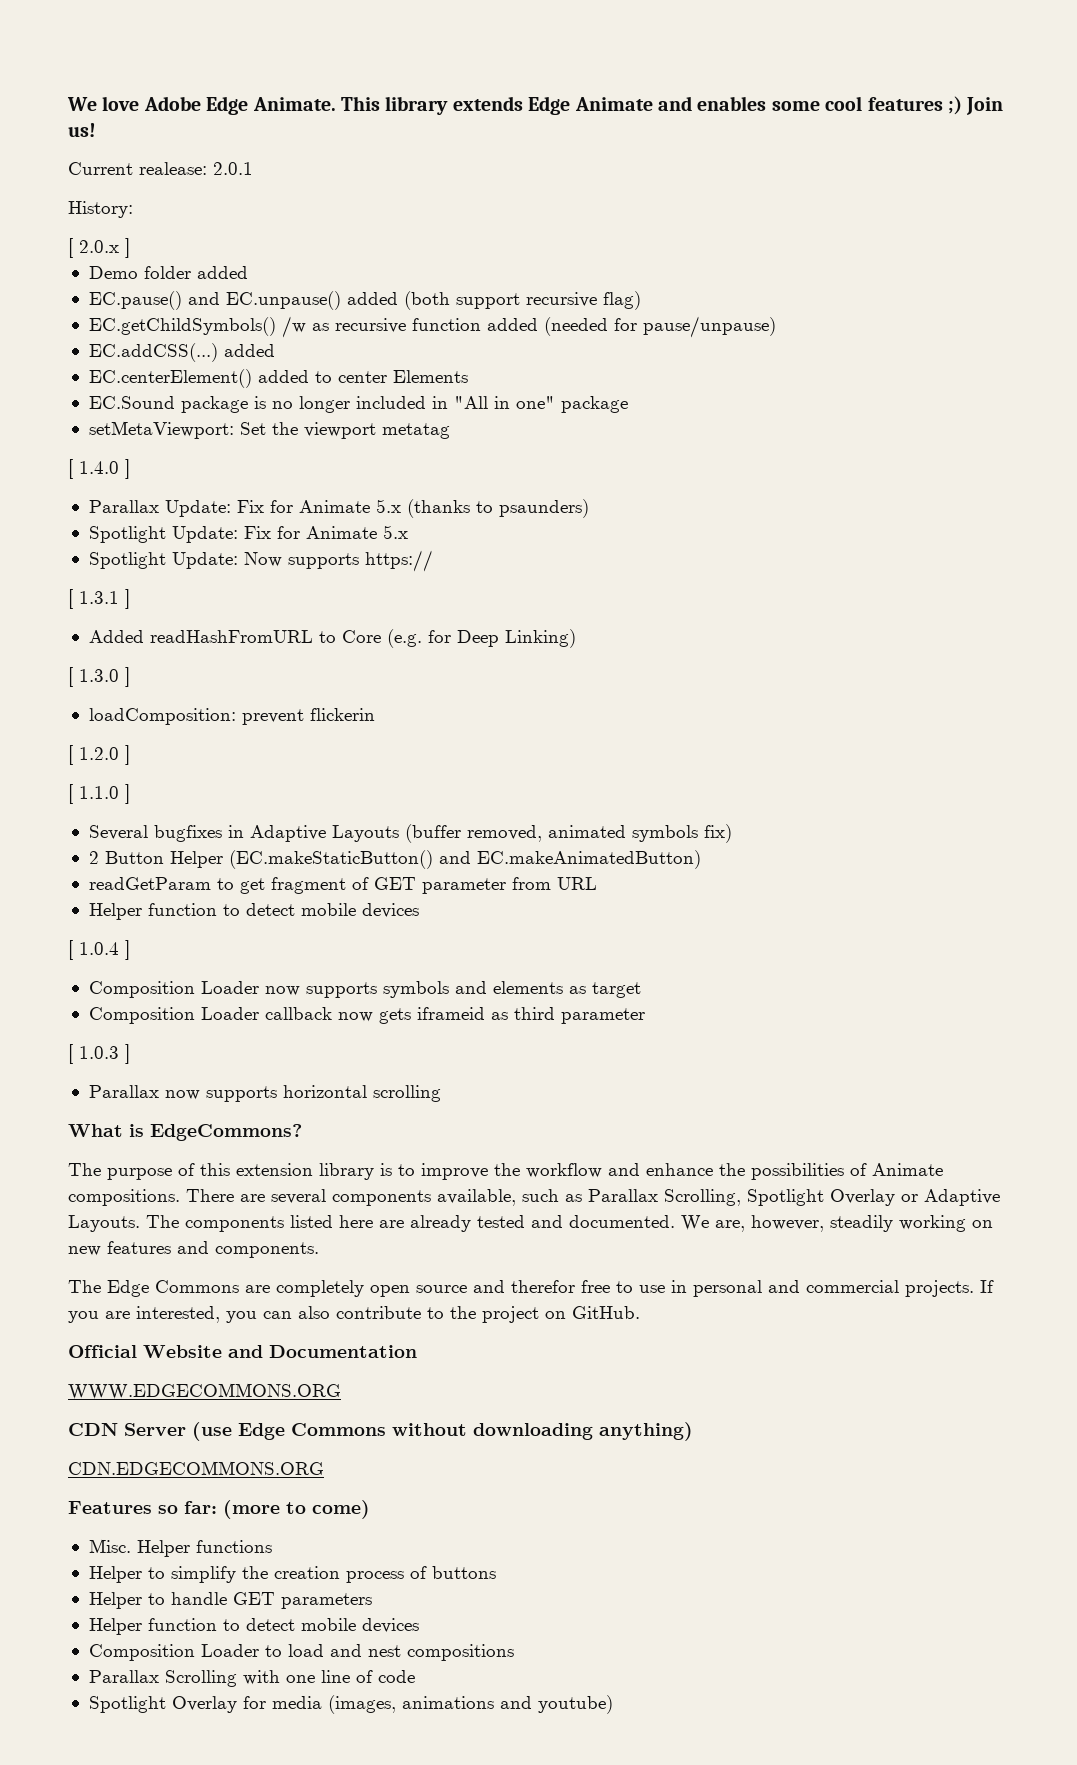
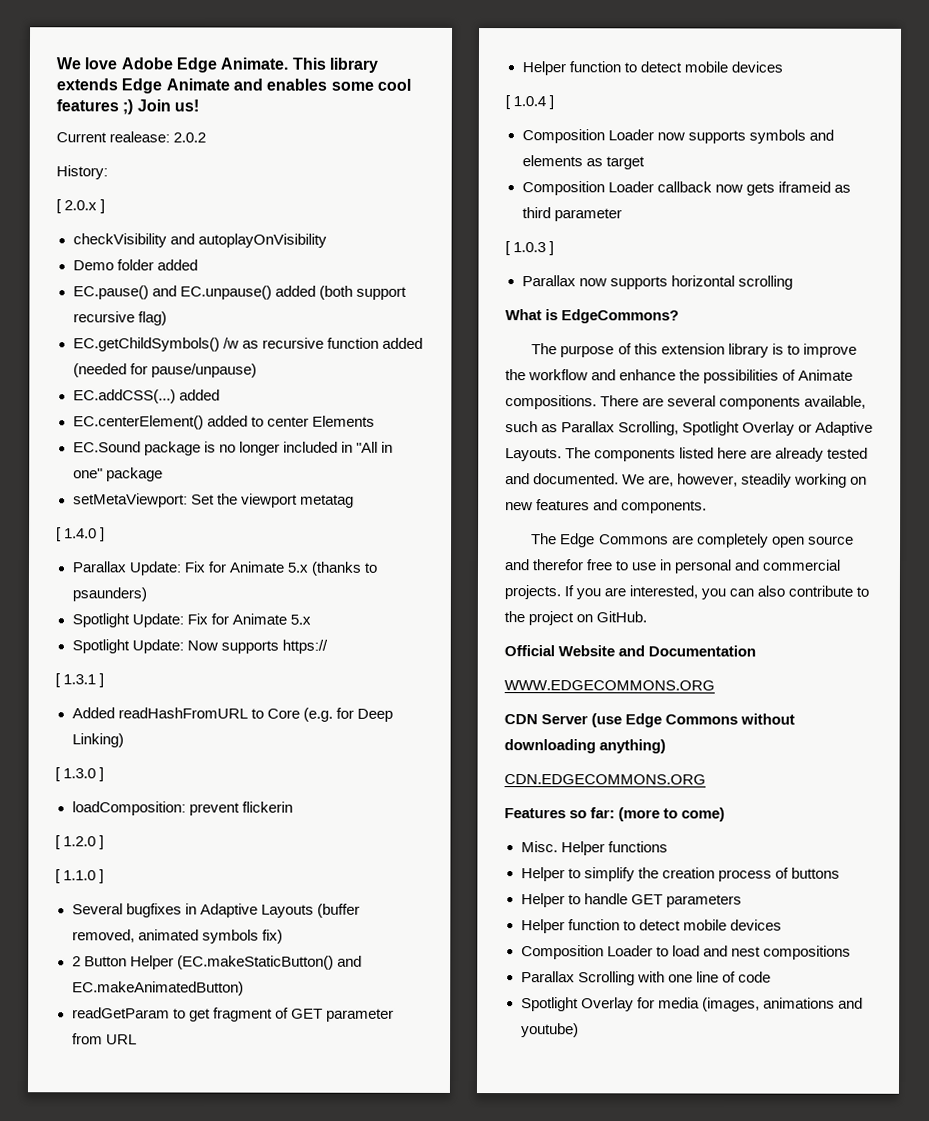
[213,162,253,175] 2.0.1 -> [173,132,207,143] 2.0.2
(130, 248) none -> [72,233,327,248] // checkVisibility and autoplayOnVisibility

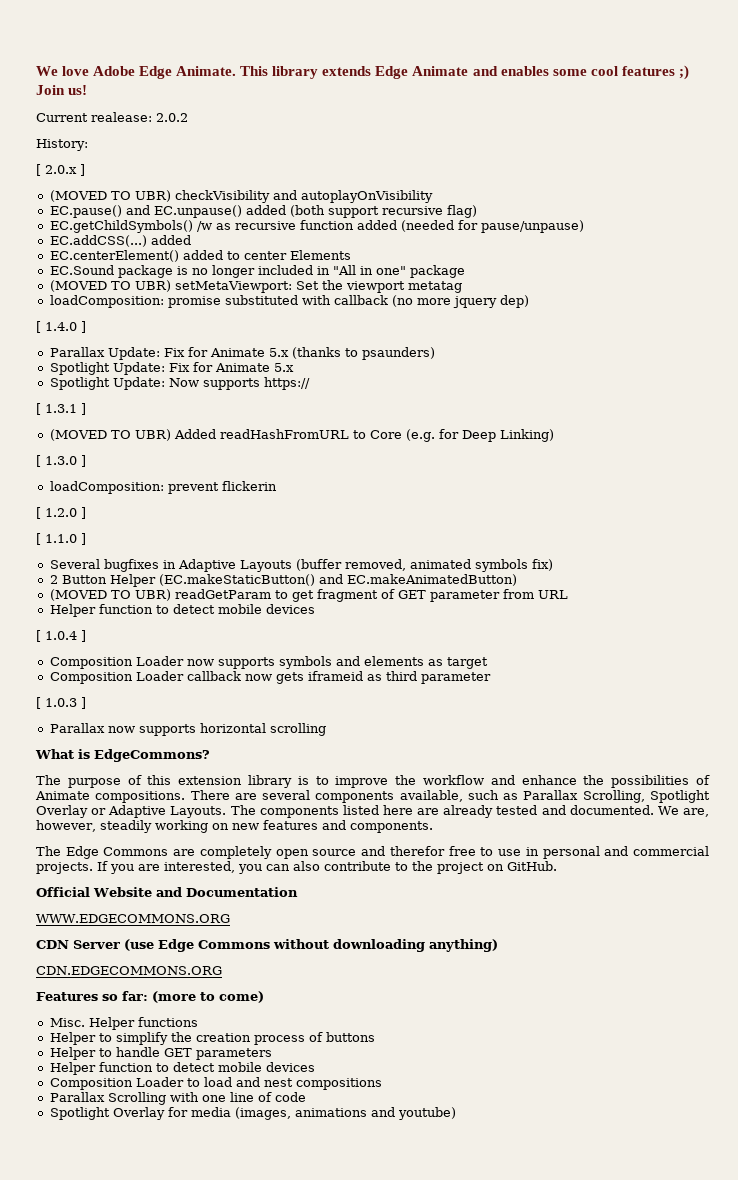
(106, 206) none -> [49,190,171,202] (MOVED TO UBR)
[72,259,198,271] // Demo folder added -> (433, 196) none
(163, 474) none -> [49,280,171,292] (MOVED TO UBR)
(354, 501) none -> [49,295,529,308] // loadComposition: promise substituted with callback (no more jquery dep)
(105, 680) none -> [49,429,171,441] (MOVED TO UBR)
(244, 988) none -> [49,589,171,601] (MOVED TO UBR)

